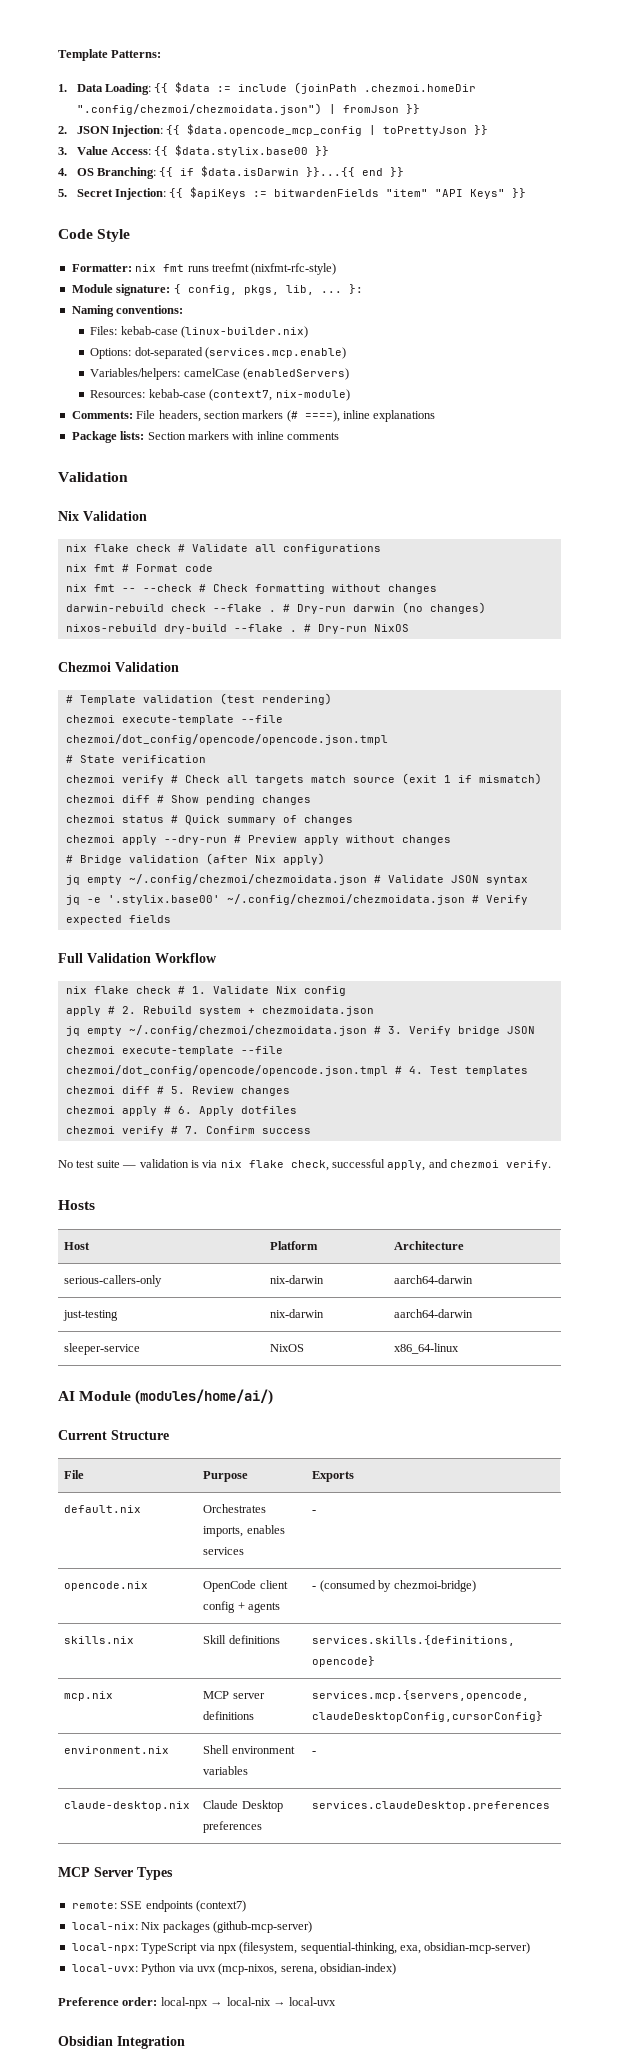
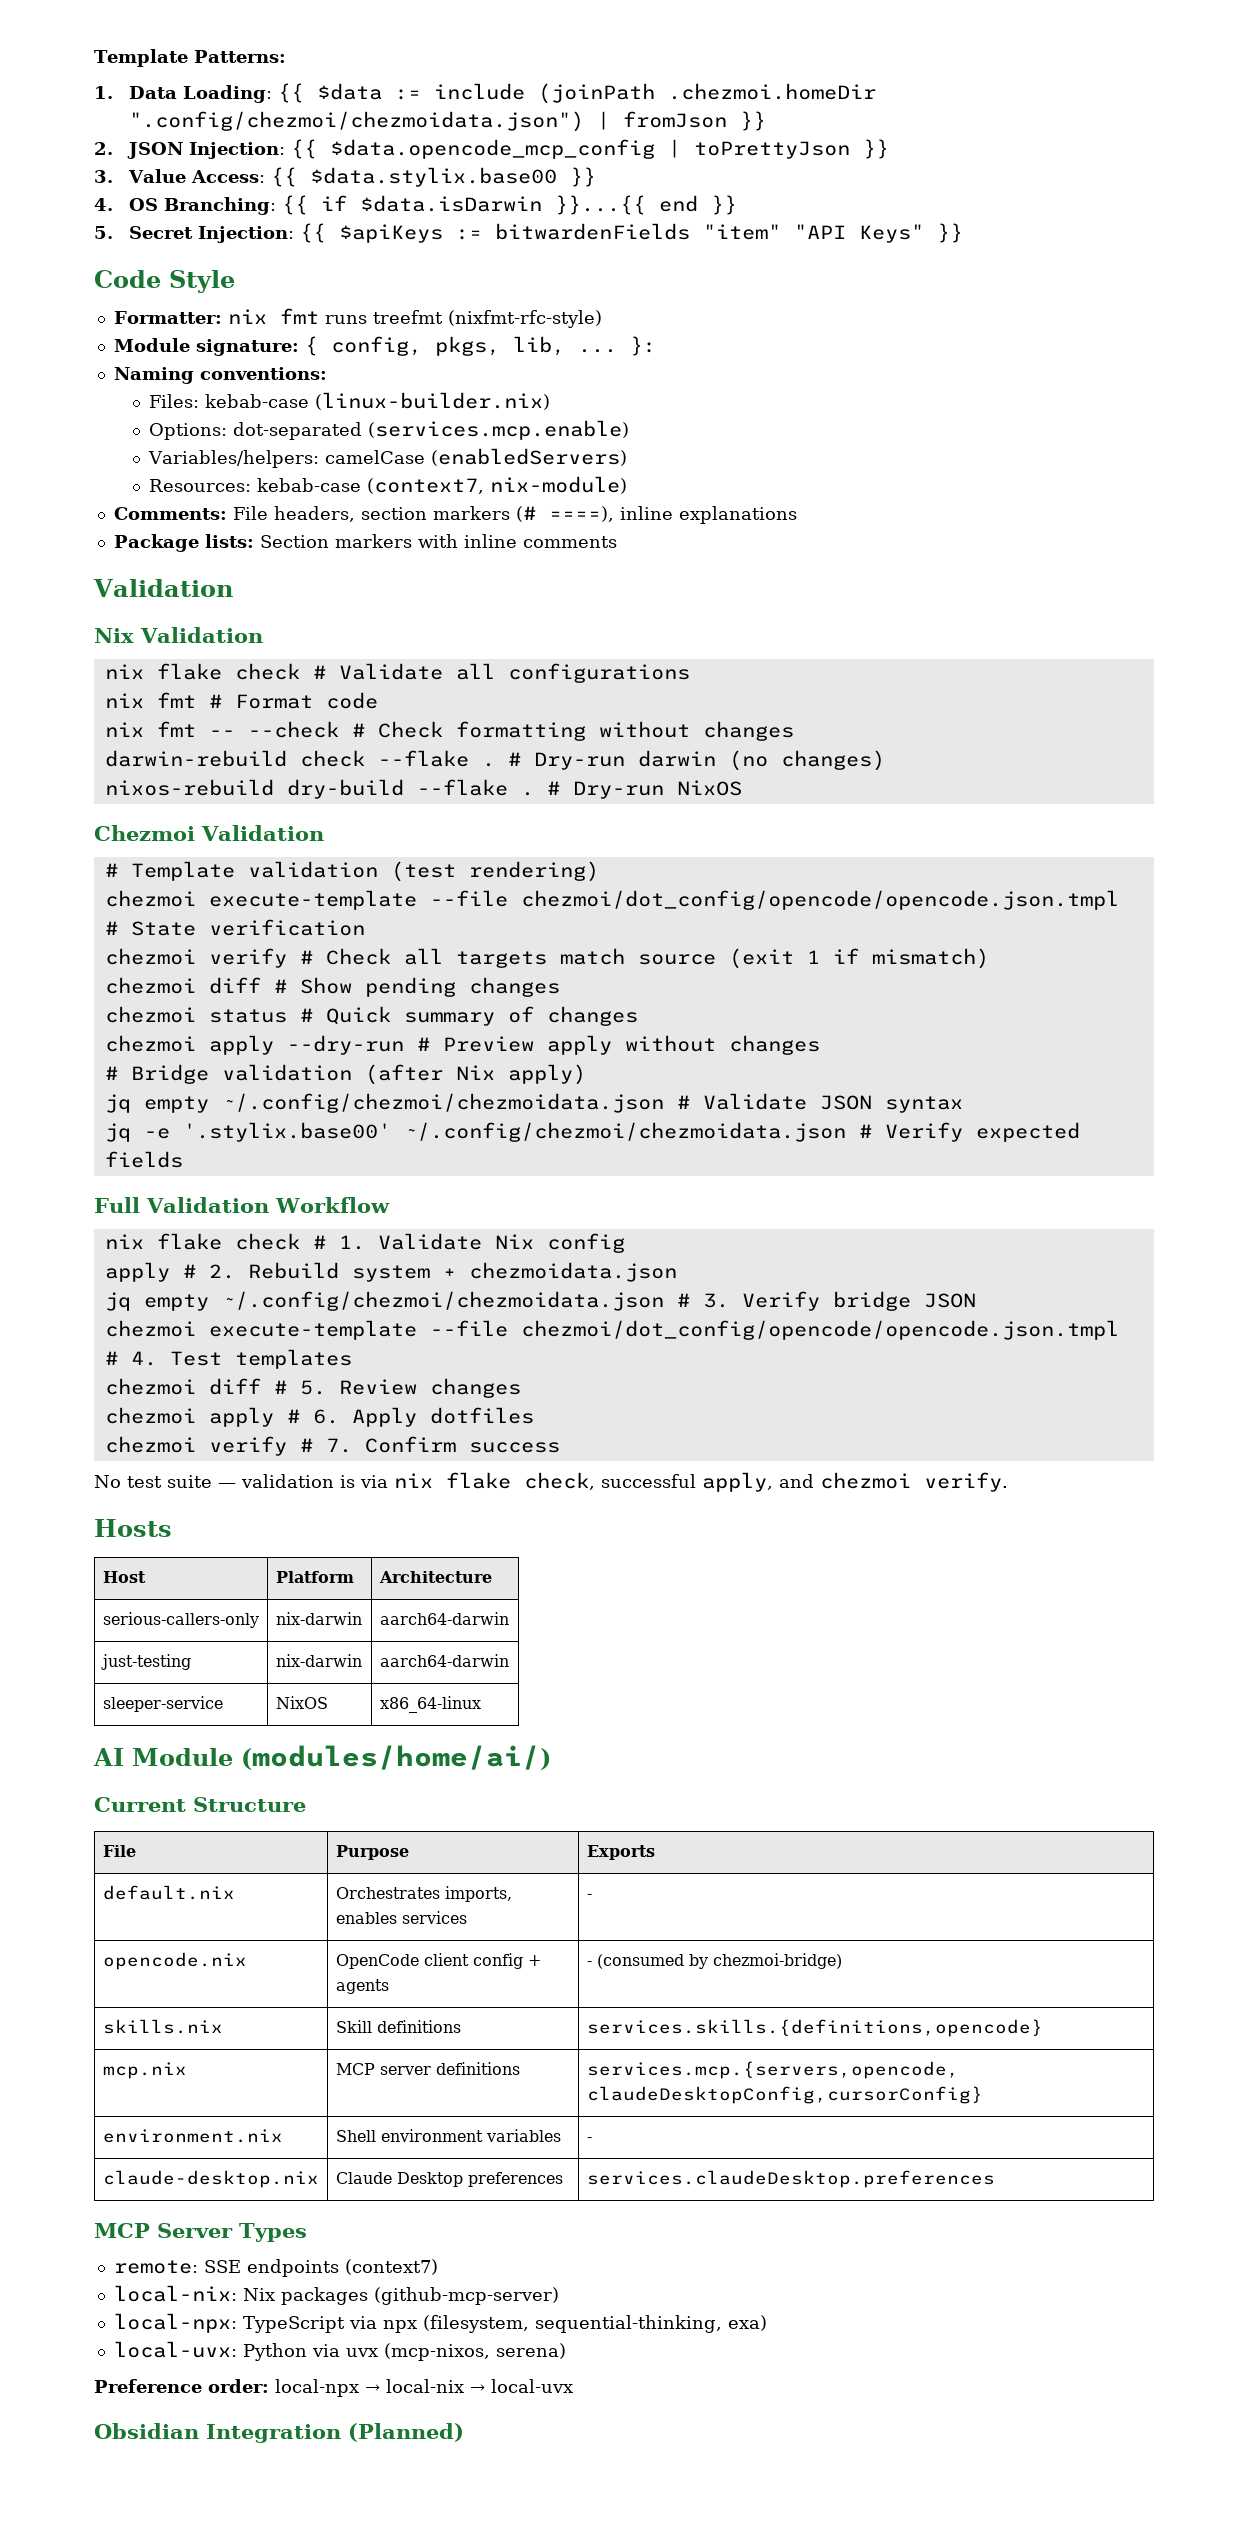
[400,1942,531,1954] exa, obsidian-mcp-server) -> [727,2315,767,2331] exa)
[280,1963,396,1975] serena, obsidian-index) -> [495,2343,566,2359] serena)
(185, 2042) none -> [348,2423,464,2442] (Planned)

